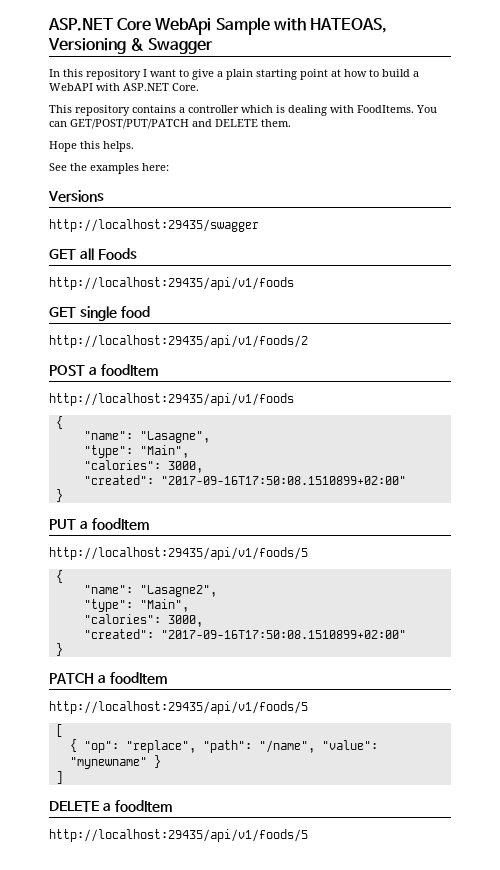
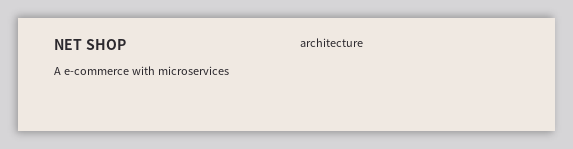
[48,17,387,35] [48,38,214,54] [49,69,419,80] [49,83,199,91] [49,105,437,116] [49,119,291,129] [49,141,134,152] [49,163,169,174] [48,190,104,202] [49,219,259,232] [49,248,137,260] [49,277,294,290] [49,306,150,321] [49,335,308,348] [49,364,158,376] [49,393,294,406] [55,416,63,429] [83,431,210,443] [83,445,189,458] [83,460,203,473] [83,475,406,485] [55,489,63,502] [49,518,149,530] [49,547,308,560] [55,570,63,583] [83,585,217,597] [83,599,189,612] [83,614,203,627] [83,629,406,639] [55,643,63,656] [49,672,167,684] [49,701,308,714] [55,724,63,737] [69,739,378,753] [69,755,161,769] [55,771,63,784] [49,800,172,812] [49,829,308,842] ASP.NET Core WebApi Sample with HATEOAS, Versioning & Swagger // In this repository I want to give a plain starting point at how to build a WebAPI with ASP.NET Core. // This repository contains a controller which is dealing with FoodItems. You can GET/POST/PUT/PATCH and DELETE them. // Hope this helps. // See the examples here: // Versions // http://localhost:29435/swagger // GET all Foods // http://localhost:29435/api/v1/foods // GET single food // http://localhost:29435/api/v1/foods/2 // POST a foodItem // http://localhost:29435/api/v1/foods // { // "name": "Lasagne", // "type": "Main", // "calories": 3000, // "created": "2017-09-16T17:50:08.1510899+02:00" // } // PUT a foodItem // http://localhost:29435/api/v1/foods/5 // { // "name": "Lasagne2", // "type": "Main", // "calories": 3000, // "created": "2017-09-16T17:50:08.1510899+02:00" // } // PATCH a foodItem // http://localhost:29435/api/v1/foods/5 // [ // { "op": "replace", "path": "/name", "value": "mynewname" } // ] // DELETE a foodItem // http://localhost:29435/api/v1/foods/5 -> [54,39,126,50] [54,66,229,75] [300,38,363,47] NET SHOP // A e-commerce with microservices architecture

